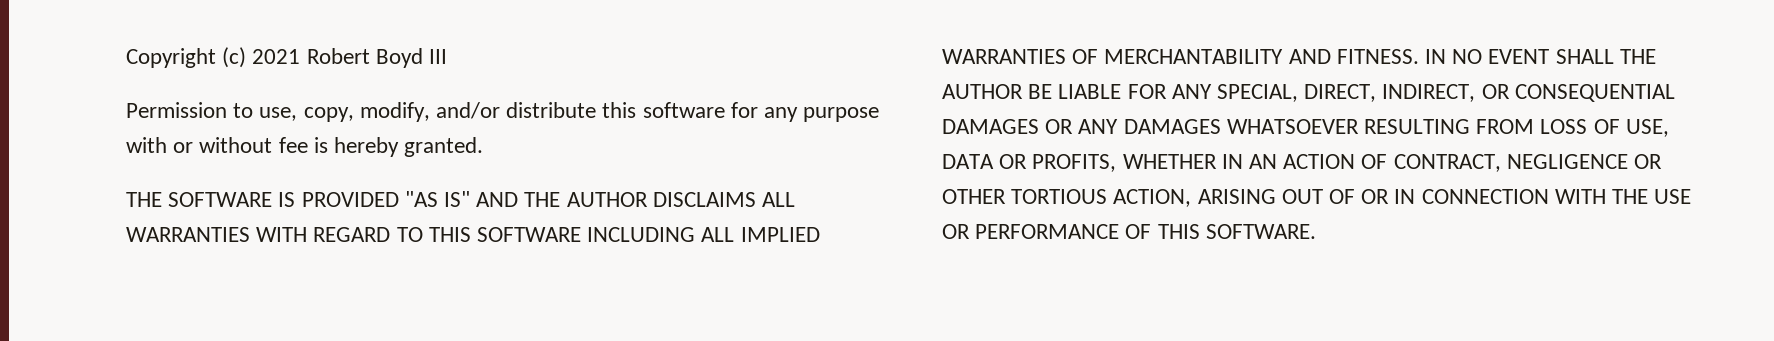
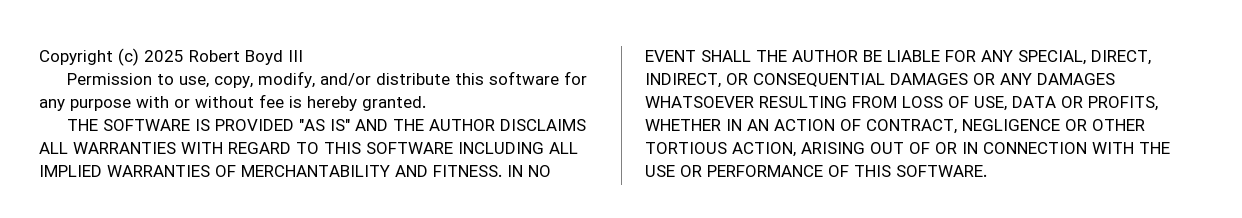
[252,49,301,64] 2021 -> [144,50,184,62] 2025

